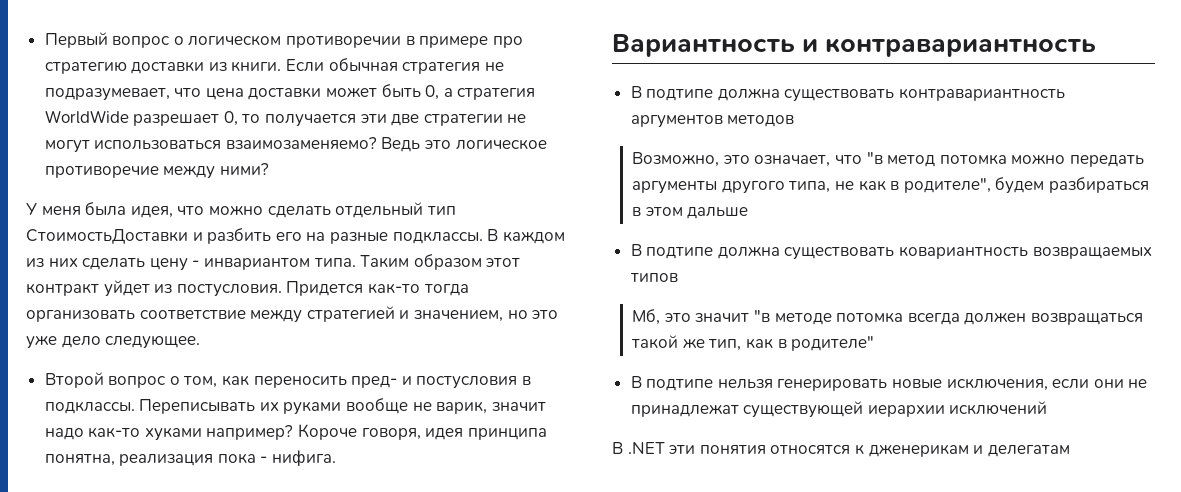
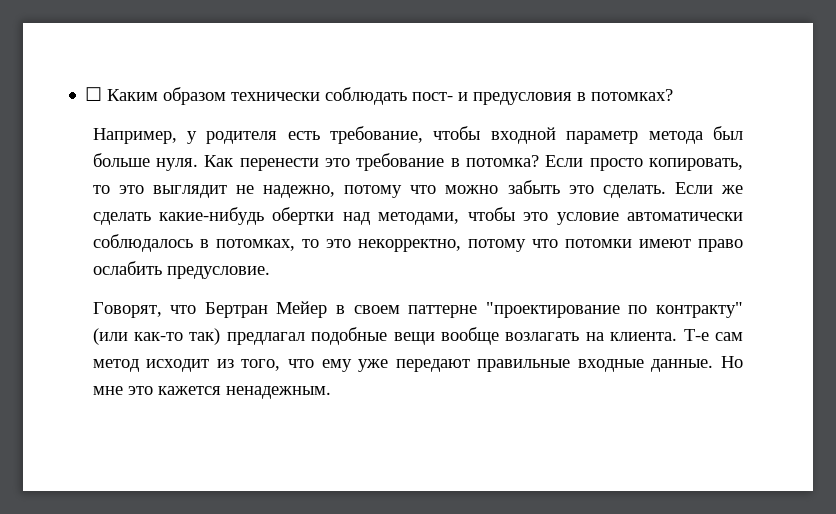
[44,32,523,48] [44,58,504,74] [44,84,536,101] [44,110,527,127] [44,137,547,153] [44,163,269,179] [26,202,456,218] [26,228,565,244] [26,254,521,271] [26,280,469,297] [26,306,559,323] [26,335,201,349] [44,372,532,389] [44,398,546,415] [44,424,547,441] [44,450,337,466] [612,34,1097,57] [630,86,1066,102] [630,115,795,128] [632,152,1144,167] [632,177,1149,194] [632,207,749,219] [630,244,1152,260] [629,273,678,282] [632,309,1143,325] [631,335,875,351] [630,376,1148,391] [630,401,1048,418] [612,442,1070,457] Первый вопрос о логическом противоречии в примере про стратегию доставки из книги. Если обычная стратегия не подразумевает, что цена доставки может быть 0, а стратегия WorldWide разрешает 0, то получается эти две стратегии не могут использоваться взаимозаменяемо? Ведь это логическое противоречие между ними? // У меня была идея, что можно сделать отдельный тип СтоимостьДоставки и разбить его на разные подклассы. В каждом из них сделать цену - инвариантом типа. Таким образом этот контракт уйдет из постусловия. Придется как-то тогда организовать соответствие между стратегией и значением, но это уже дело следующее. // Второй вопрос о том, как переносить пред- и постусловия в подклассы. Переписывать их руками вообще не варик, значит надо как-то хуками например? Короче говоря, идея принципа понятна, реализация пока - нифига. // Вариантность и контравариантность // В подтипе должна существовать контравариантность аргументов методов // Возможно, это означает, что "в метод потомка можно передать аргументы другого типа, не как в родителе", будем разбираться в этом дальше // В подтипе должна существовать ковариантность возвращаемых типов // Мб, это значит "в методе потомка всегда должен возвращаться такой же тип, как в родителе" // В подтипе нельзя генерировать новые исключения, если они не принадлежат существующей иерархии исключений // В .NET эти понятия относятся к дженерикам и делегатам -> [85,87,674,105] [92,126,743,144] [92,153,744,171] [92,180,743,198] [92,207,743,225] [92,234,743,252] [92,261,270,279] [92,301,743,318] [92,327,743,345] [92,356,743,372] [92,386,331,399] ☐ Каким образом технически соблюдать пост- и предусловия в потомках? // Например, у родителя есть требование, чтобы входной параметр метода был больше нуля. Как перенести это требование в потомка? Если просто копировать, то это выглядит не надежно, потому что можно забыть это сделать. Если же сделать какие-нибудь обертки над методами, чтобы это условие автоматически соблюдалось в потомках, то это некорректно, потому что потомки имеют право ослабить предусловие. // Говорят, что Бертран Мейер в своем паттерне "проектирование по контракту" (или как-то так) предлагал подобные вещи вообще возлагать на клиента. Т-е сам метод исходит из того, что ему уже передают правильные входные данные. Но мне это кажется ненадежным.

